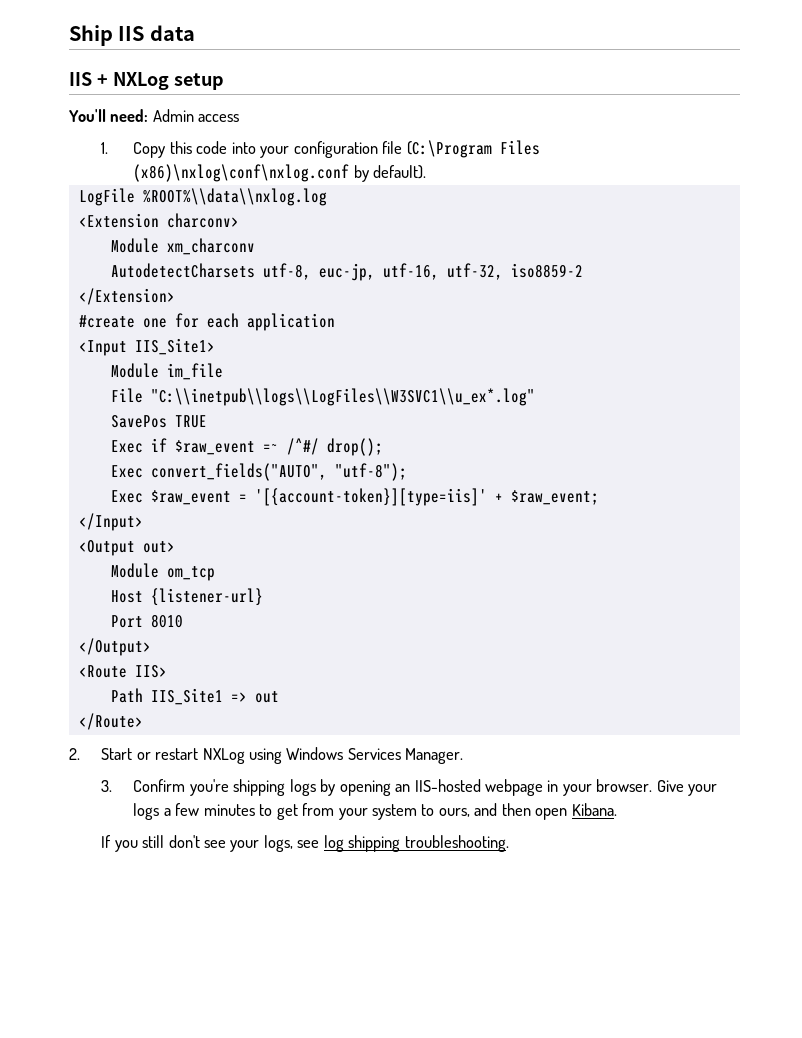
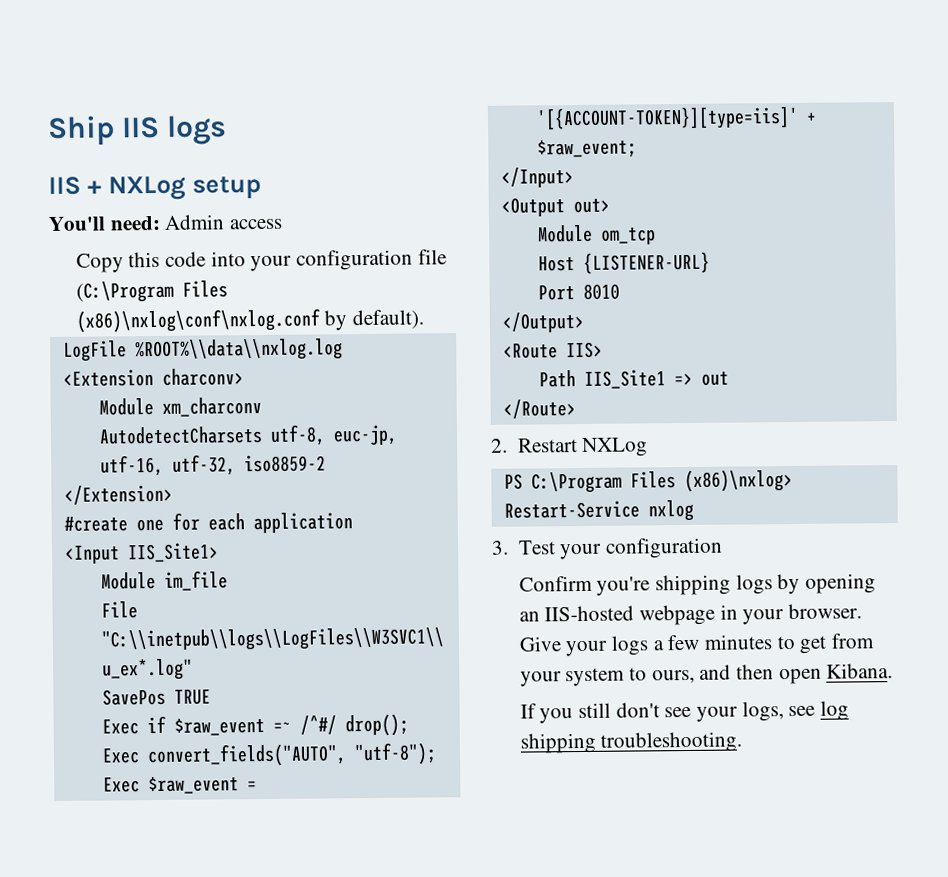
[149,25,195,41] data -> [166,115,228,145] logs
[101,142,109,154] 1. -> (284, 224) none
[254,488,487,506] '[{account-token}][type=iis]' -> [535,105,799,131] '[{ACCOUNT-TOKEN}][type=iis]'
[150,588,263,606] {listener-url} -> [582,251,710,274] {LISTENER-URL}
[101,747,464,764] [101,780,113,792] Start or restart NXLog using Windows Services Manager. // 3. -> [517,437,649,457] [503,469,793,494] [503,499,694,522] [491,537,723,560] Restart NXLog // PS C:\Program Files (x86)\nxlog> Restart-Service nxlog // 3. Test your configuration //

